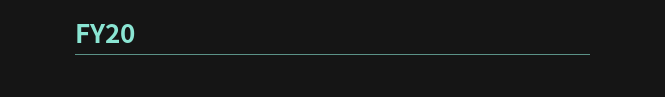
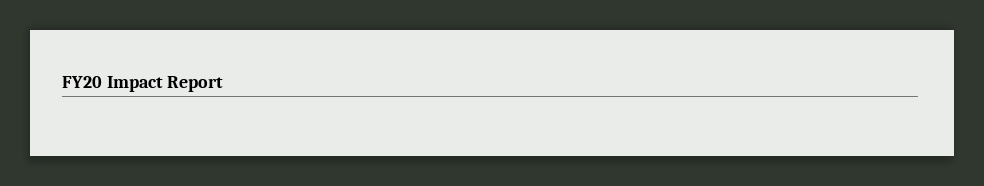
(135, 33) none -> [106,76,224,92] Impact Report

